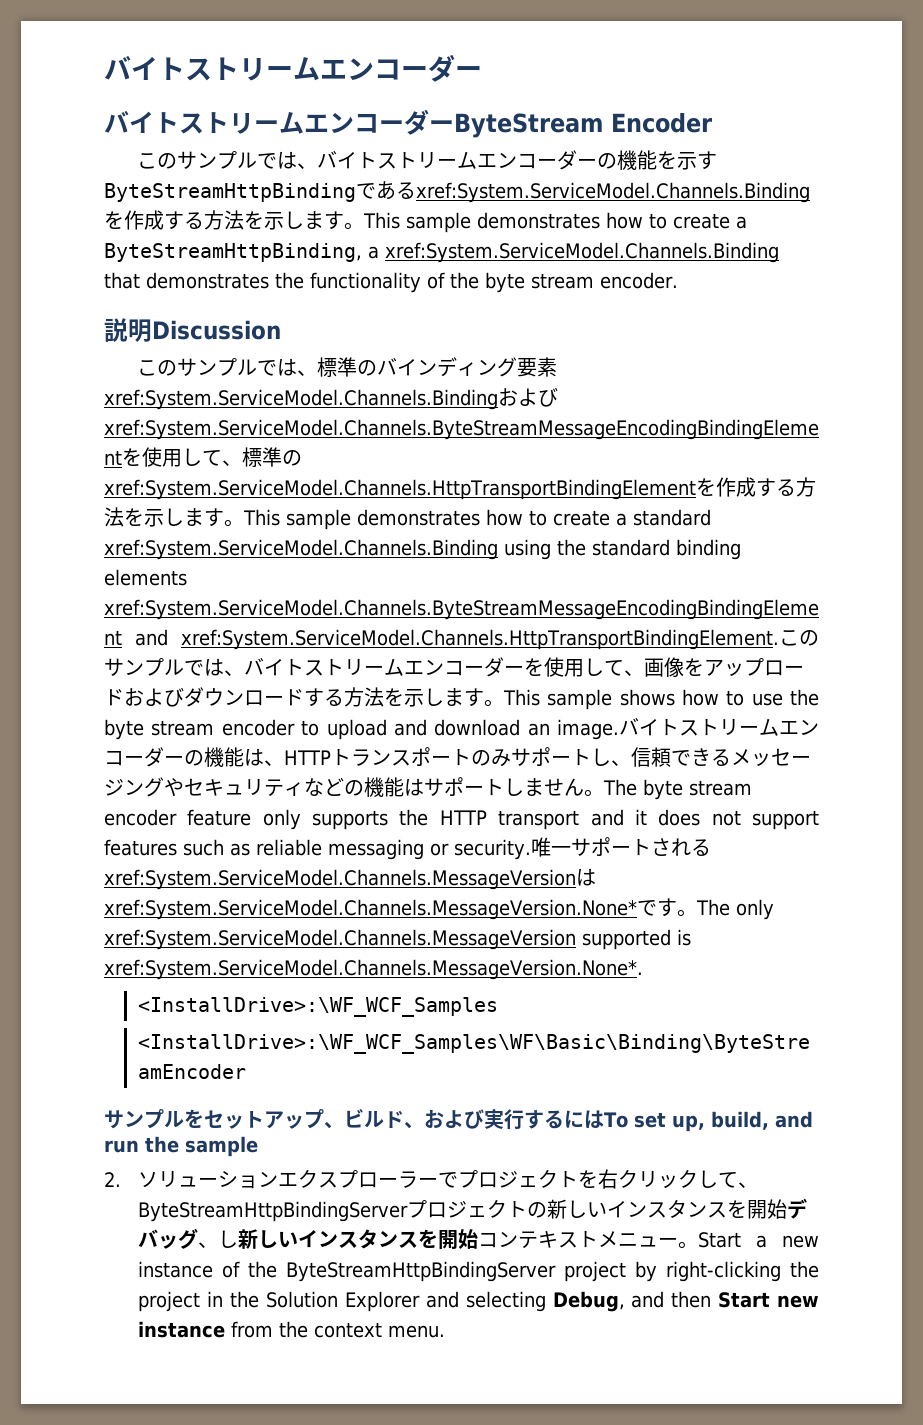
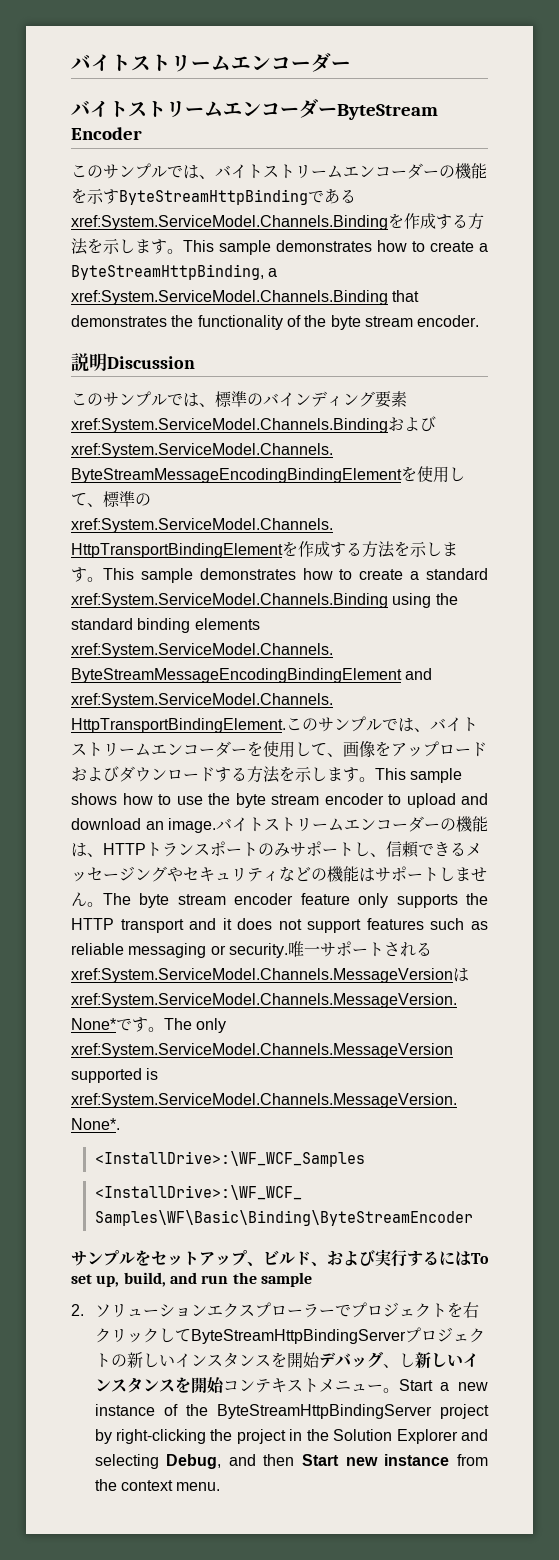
[738,1182,759,1188] 、 -> (191, 1335) none

